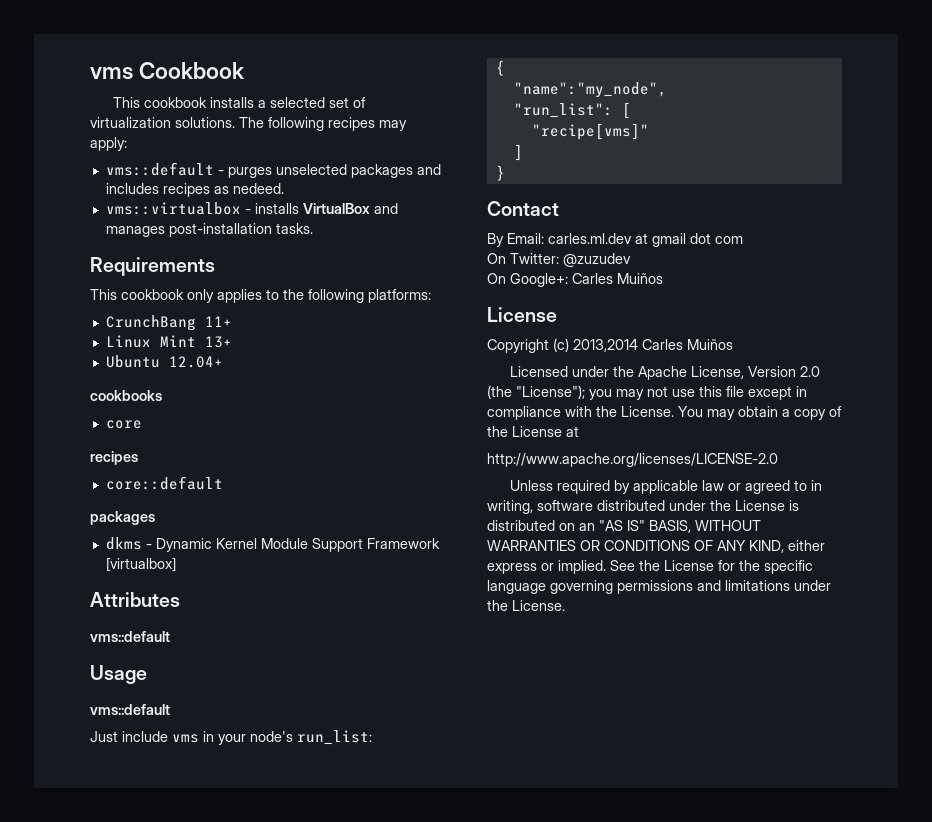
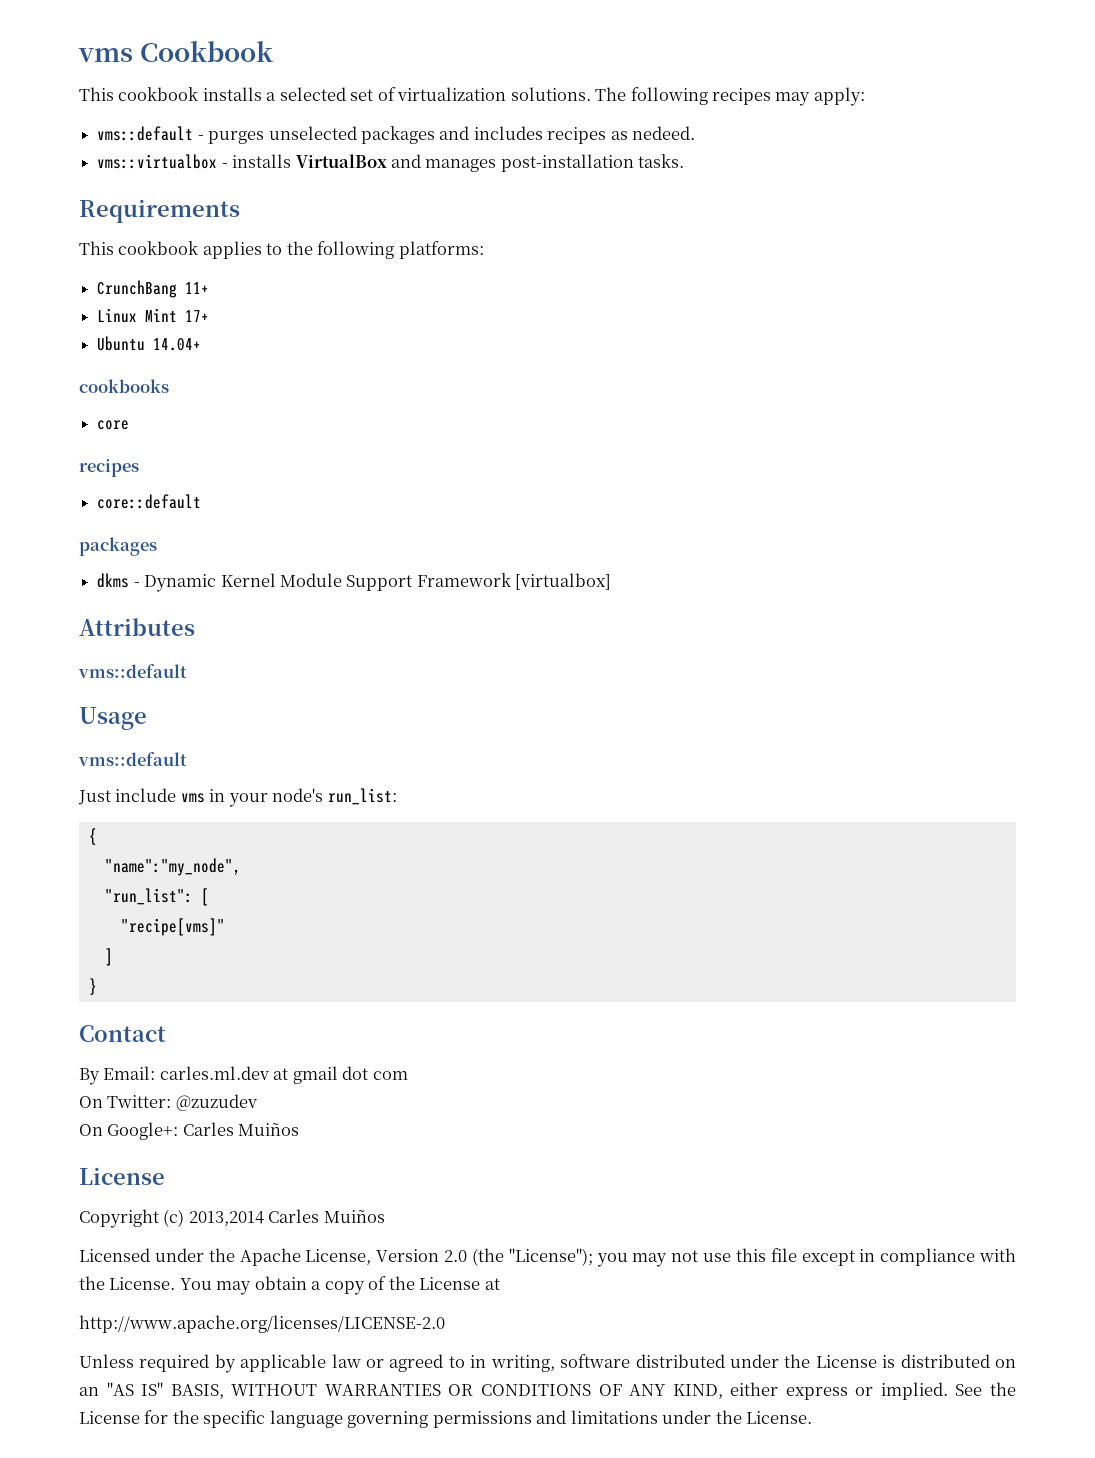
[187,289,214,303] only -> (199, 248) none
[204,336,232,348] 13+ -> [185,310,210,322] 17+
[168,356,223,368] 12.04+ -> [153,338,202,351] 14.04+

